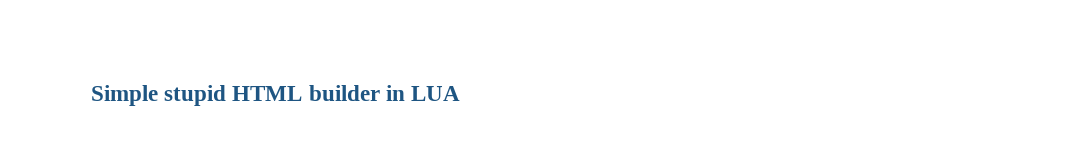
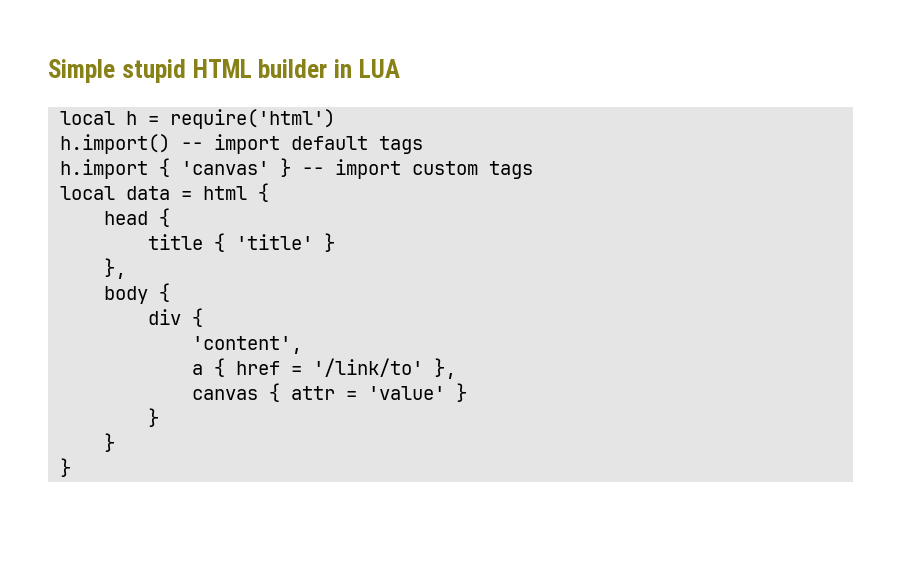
(461, 93) none -> [59,109,335,129] [59,134,423,154] [59,158,533,179] [59,183,269,202] [103,208,170,227] [147,233,335,252] [103,258,126,279] [103,283,170,304] [147,308,203,327] [191,336,302,354] [191,358,456,379] [191,383,467,402] [147,408,159,427] [103,433,115,452] [59,458,71,477] // local h = require('html') // h.import() -- import default tags // h.import { 'canvas' } -- import custom tags // local data = html { // head { // title { 'title' } // }, // body { // div { // 'content', // a { href = '/link/to' }, // canvas { attr = 'value' } // } // } // }

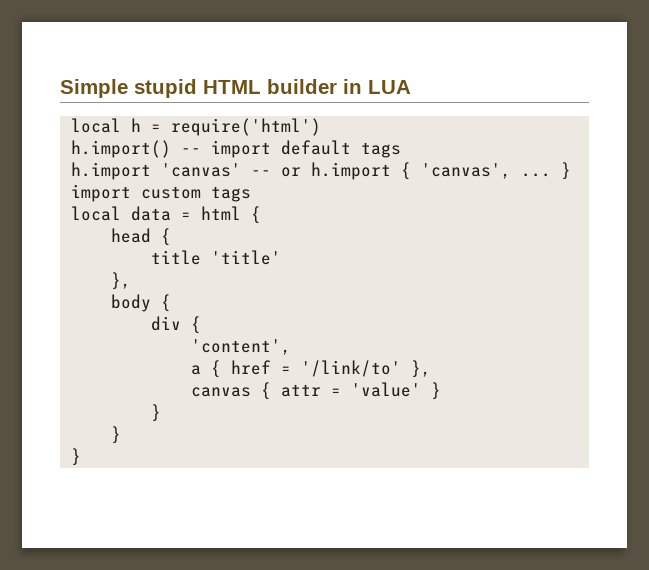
[158,158,324,177] { 'canvas' } -- -> [160,162,571,180] 'canvas' -- or h.import { 'canvas', ... }
[213,233,225,252] { -> (201, 257) none
[323,233,335,252] } -> (281, 257) none

